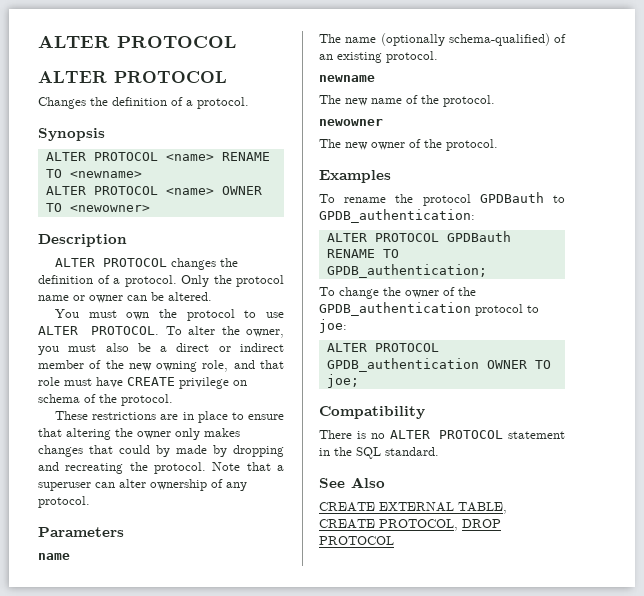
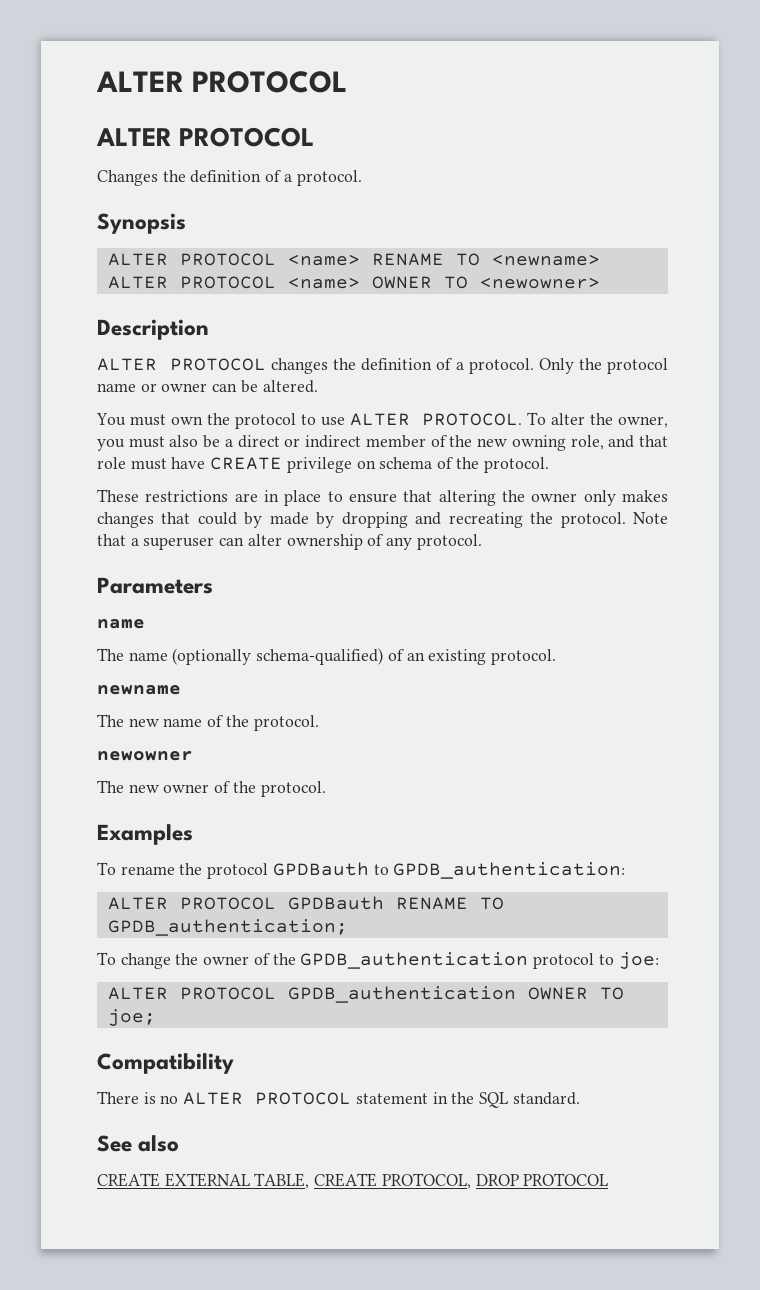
[351,477,385,488] Also -> [138,1135,180,1152] also

